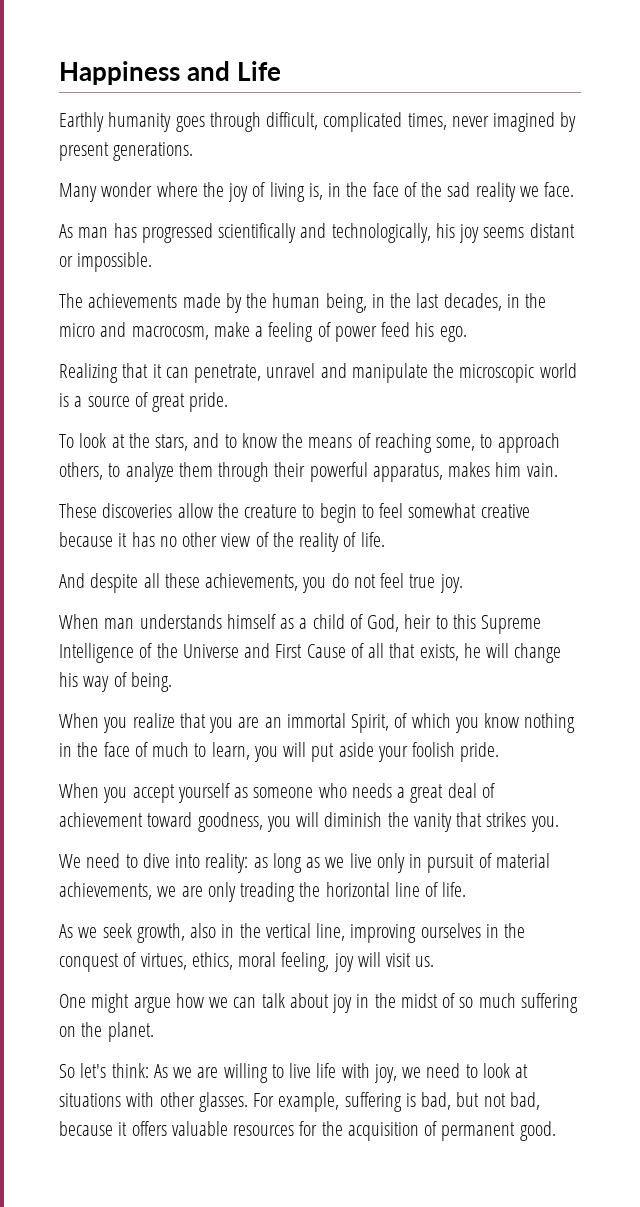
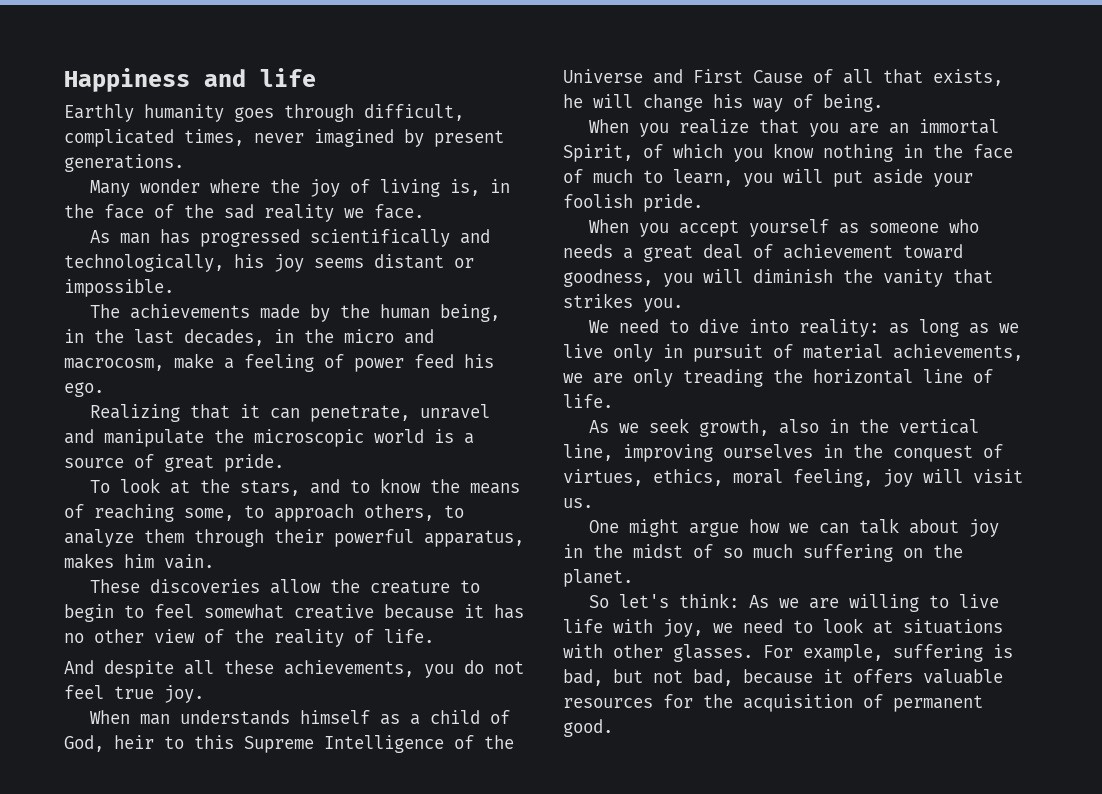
[237,61,282,81] Life -> [260,68,316,87] life

